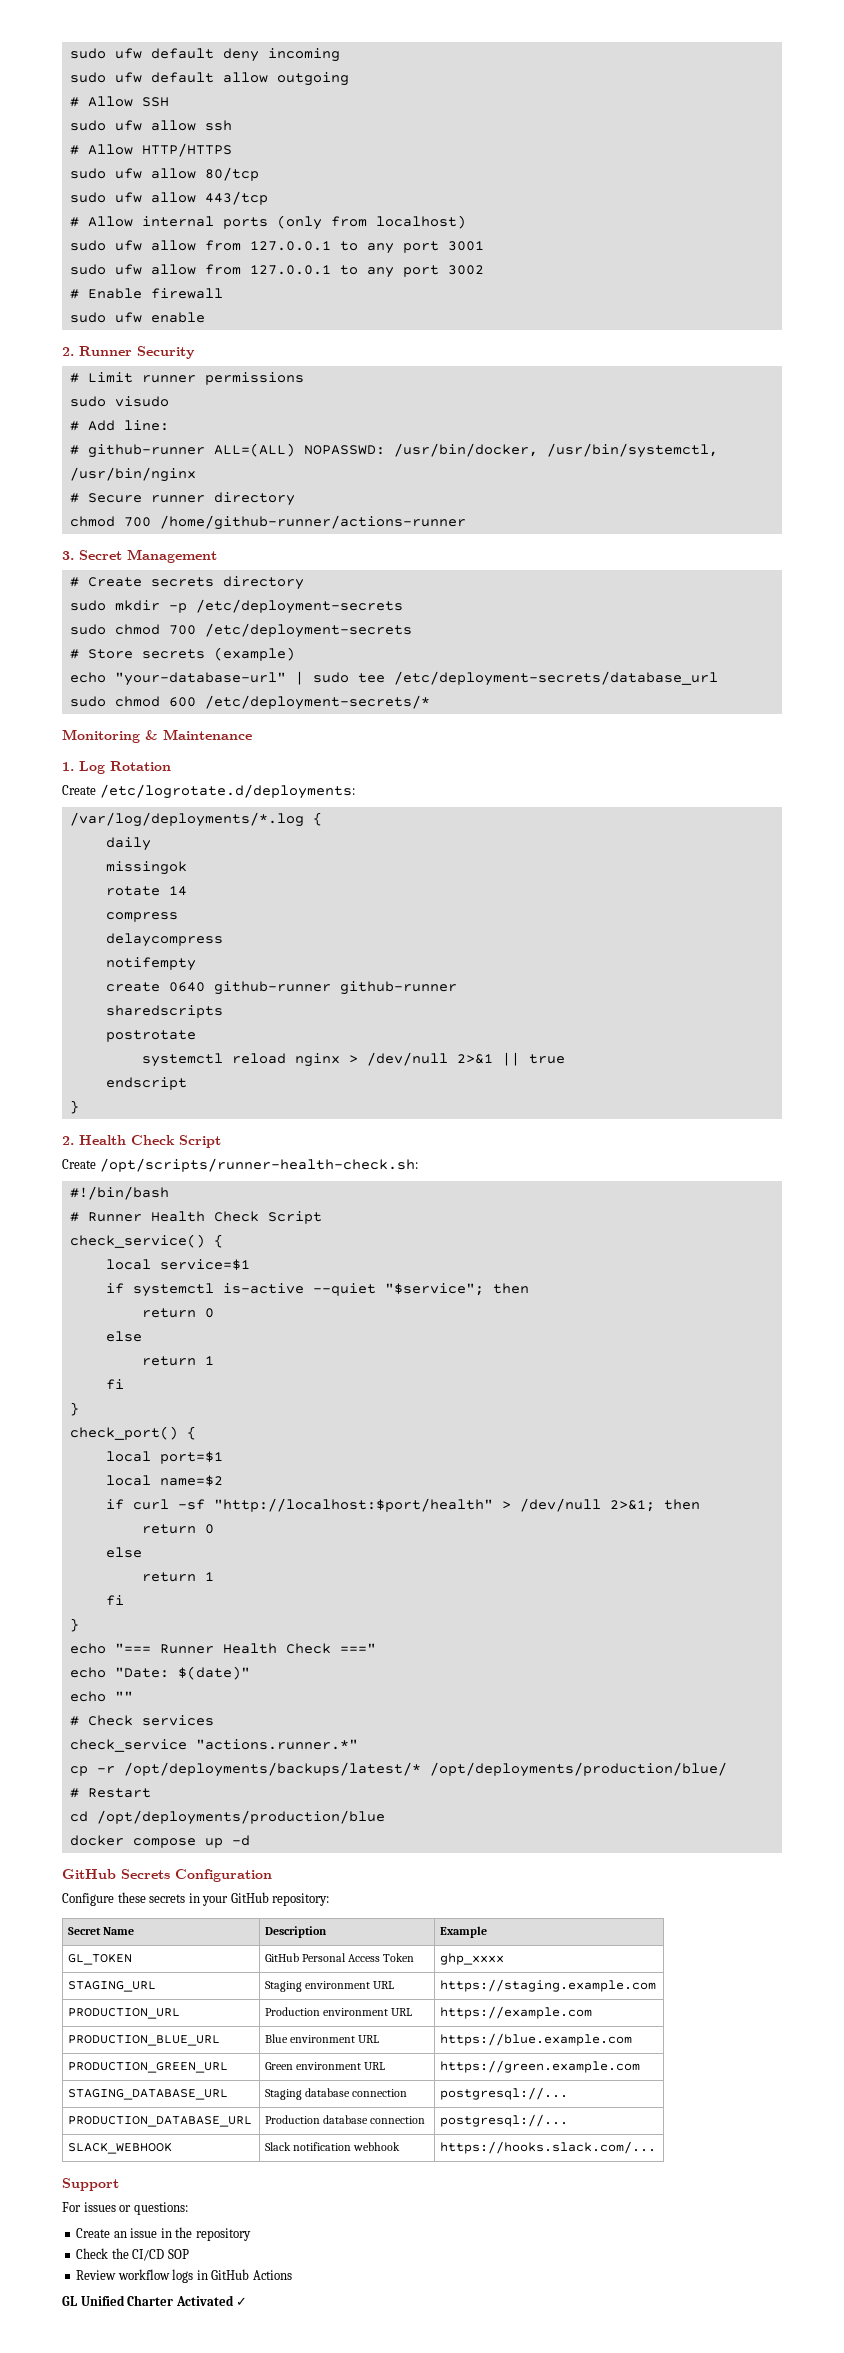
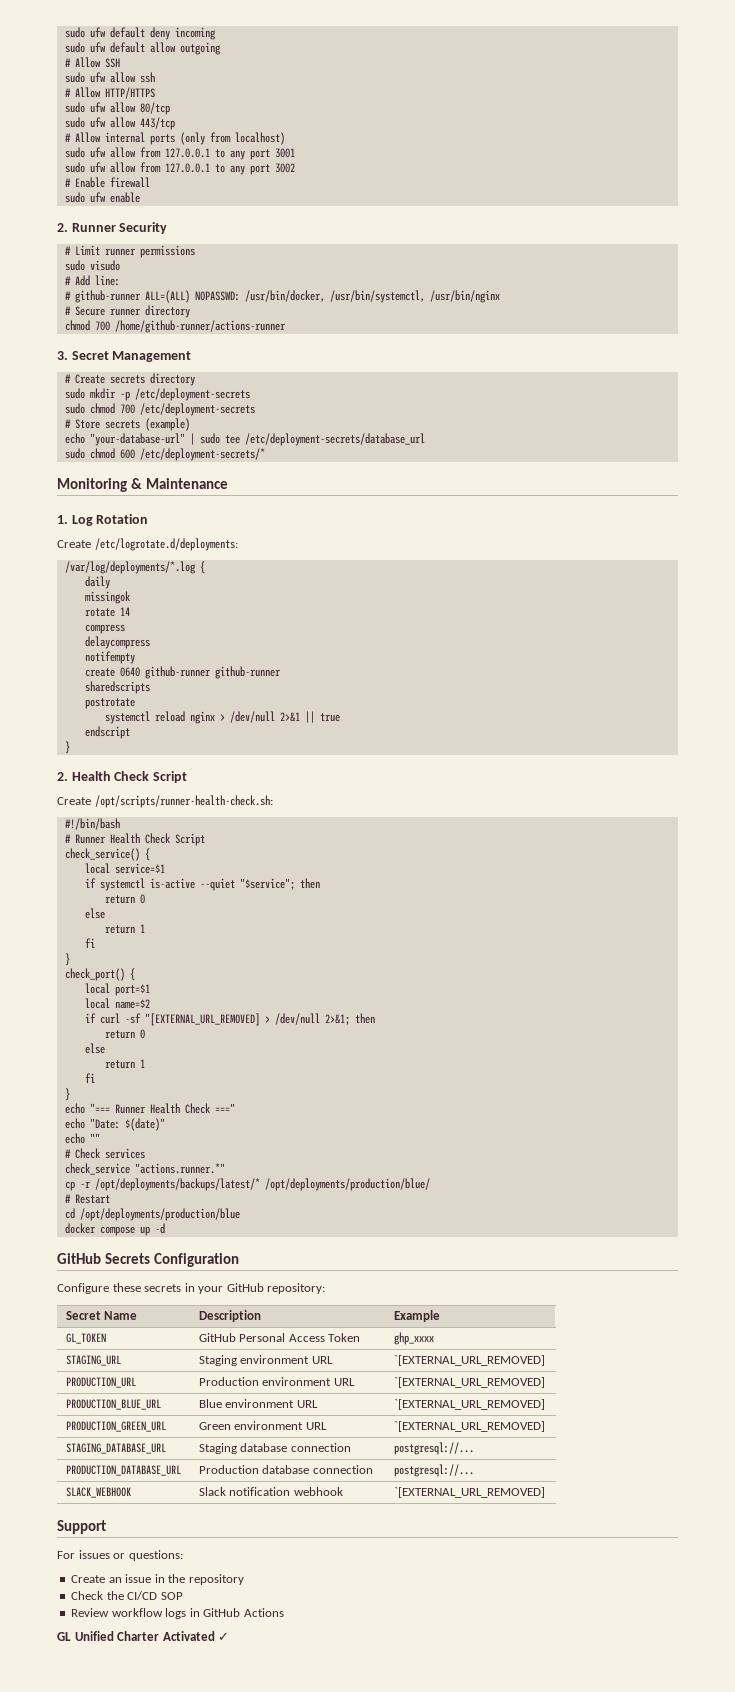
[213,1498,493,1512] "http://localhost:$port/health" -> [144,1013,260,1026] "[EXTERNAL_URL_REMOVED]
[440,1979,657,1992] https://staging.example.com -> [393,1355,545,1366] `[EXTERNAL_URL_REMOVED]
[440,2006,593,2019] https://example.com -> [393,1377,545,1388] `[EXTERNAL_URL_REMOVED]
[440,2033,633,2046] https://blue.example.com -> [393,1399,545,1410] `[EXTERNAL_URL_REMOVED]
[440,2060,641,2073] https://green.example.com -> [393,1421,545,1432] `[EXTERNAL_URL_REMOVED]
[440,2141,657,2154] https://hooks.slack.com/... -> [393,1487,545,1498] `[EXTERNAL_URL_REMOVED]

